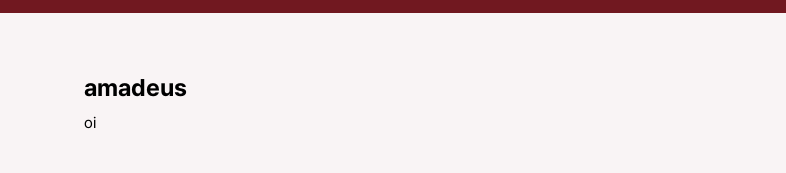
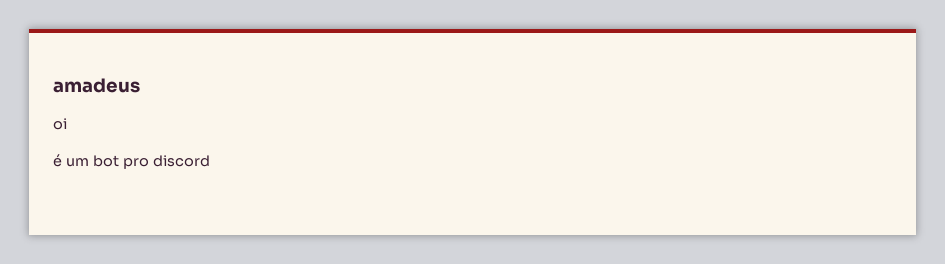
(96, 122) none -> [53,154,210,169] // é um bot pro discord

